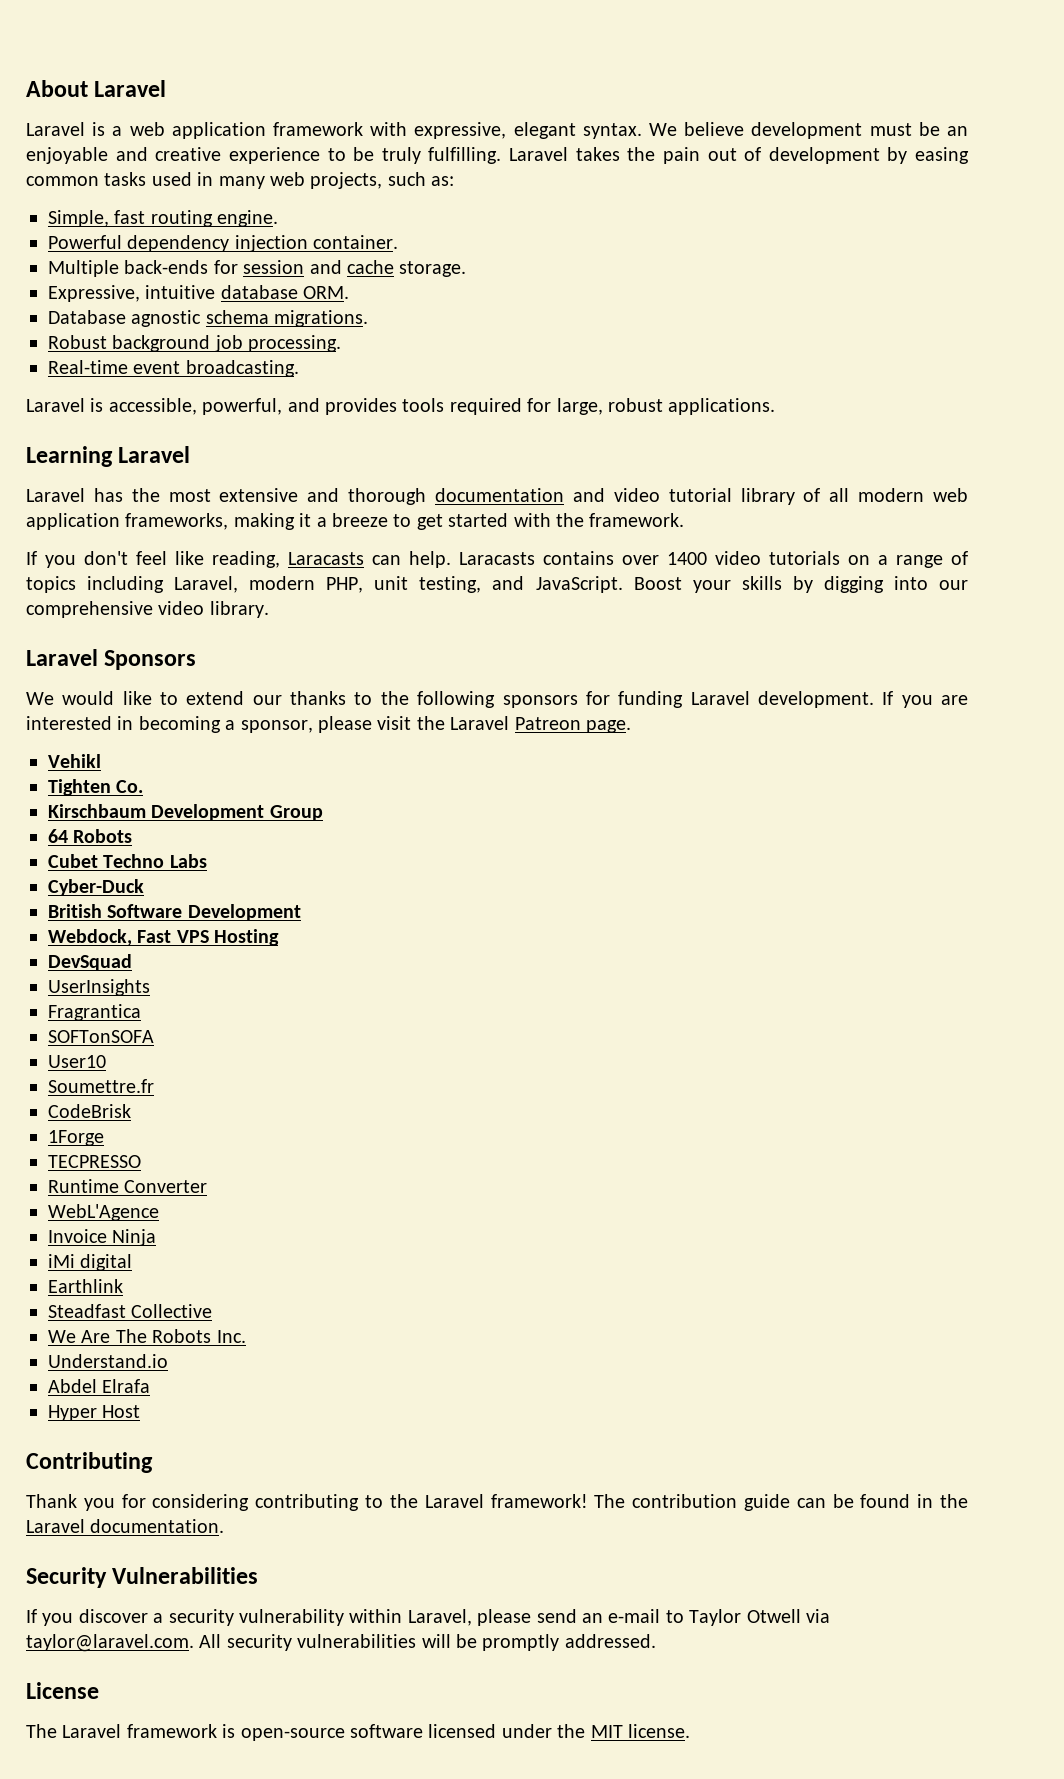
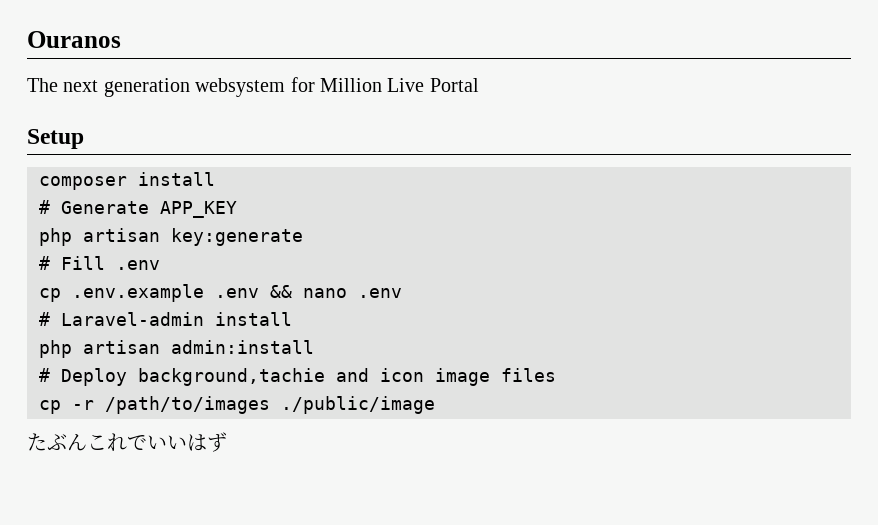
[26,80,167,97] [26,122,969,139] [26,147,969,164] [26,172,455,189] [48,210,279,227] [48,235,399,252] [48,260,467,277] [48,285,350,302] [48,310,369,327] [48,335,342,352] [48,360,299,377] [26,398,776,415] [26,446,191,467] [26,488,969,505] [26,513,685,530] [26,551,968,568] [26,576,969,593] [26,601,269,618] [26,649,197,670] [26,691,969,708] [26,716,631,733] [48,754,101,768] [48,779,144,796] [48,804,323,821] [48,829,133,843] [48,854,207,868] [48,879,144,896] [48,904,301,921] [48,929,280,946] [48,954,132,971] [48,979,150,996] [48,1004,141,1021] [48,1030,154,1043] [48,1055,106,1068] [48,1079,154,1093] [48,1104,131,1118] [48,1130,104,1146] [48,1155,141,1168] [48,1179,208,1193] [48,1204,159,1221] [48,1229,157,1246] [48,1254,133,1271] [48,1279,123,1293] [48,1304,213,1318] [48,1329,246,1343] [48,1354,168,1368] [48,1379,151,1393] [48,1405,141,1421] [26,1452,153,1473] [26,1494,968,1511] [26,1519,225,1533] [26,1567,259,1588] [26,1609,830,1626] [26,1634,656,1652] [26,1682,99,1699] [26,1724,690,1741] About Laravel // Laravel is a web application framework with expressive, elegant syntax. We believe development must be an enjoyable and creative experience to be truly fulfilling. Laravel takes the pain out of development by easing common tasks used in many web projects, such as: // Simple, fast routing engine. // Powerful dependency injection container. // Multiple back-ends for session and cache storage. // Expressive, intuitive database ORM. // Database agnostic schema migrations. // Robust background job processing. // Real-time event broadcasting. // Laravel is accessible, powerful, and provides tools required for large, robust applications. // Learning Laravel // Laravel has the most extensive and thorough documentation and video tutorial library of all modern web application frameworks, making it a breeze to get started with the framework. // If you don't feel like reading, Laracasts can help. Laracasts contains over 1400 video tutorials on a range of topics including Laravel, modern PHP, unit testing, and JavaScript. Boost your skills by digging into our comprehensive video library. // Laravel Sponsors // We would like to extend our thanks to the following sponsors for funding Laravel development. If you are interested in becoming a sponsor, please visit the Laravel Patreon page. // Vehikl // Tighten Co. // Kirschbaum Development Group // 64 Robots // Cubet Techno Labs // Cyber-Duck // British Software Development // Webdock, Fast VPS Hosting // DevSquad // UserInsights // Fragrantica // SOFTonSOFA // User10 // Soumettre.fr // CodeBrisk // 1Forge // TECPRESSO // Runtime Converter // WebL'Agence // Invoice Ninja // iMi digital // Earthlink // Steadfast Collective // We Are The Robots Inc. // Understand.io // Abdel Elrafa // Hyper Host // Contributing // Thank you for considering contributing to the Laravel framework! The contribution guide can be found in the Laravel documentation. // Security Vulnerabilities // If you discover a security vulnerability within Laravel, please send an e-mail to Taylor Otwell via taylor@laravel.com. All security vulnerabilities will be promptly addressed. // License // The Laravel framework is open-source software licensed under the MIT license. -> [27,31,121,48] [27,77,479,97] [27,129,84,149] [39,172,215,190] [39,200,237,218] [39,228,303,246] [39,256,160,270] [39,284,402,302] [39,312,292,326] [39,340,314,358] [39,368,556,386] [39,396,435,414] [27,432,227,452] Ouranos // The next generation websystem for Million Live Portal // Setup // composer install // # Generate APP_KEY // php artisan key:generate // # Fill .env // cp .env.example .env && nano .env // # Laravel-admin install // php artisan admin:install // # Deploy background,tachie and icon image files // cp -r /path/to/images ./public/image // たぶんこれでいいはず

